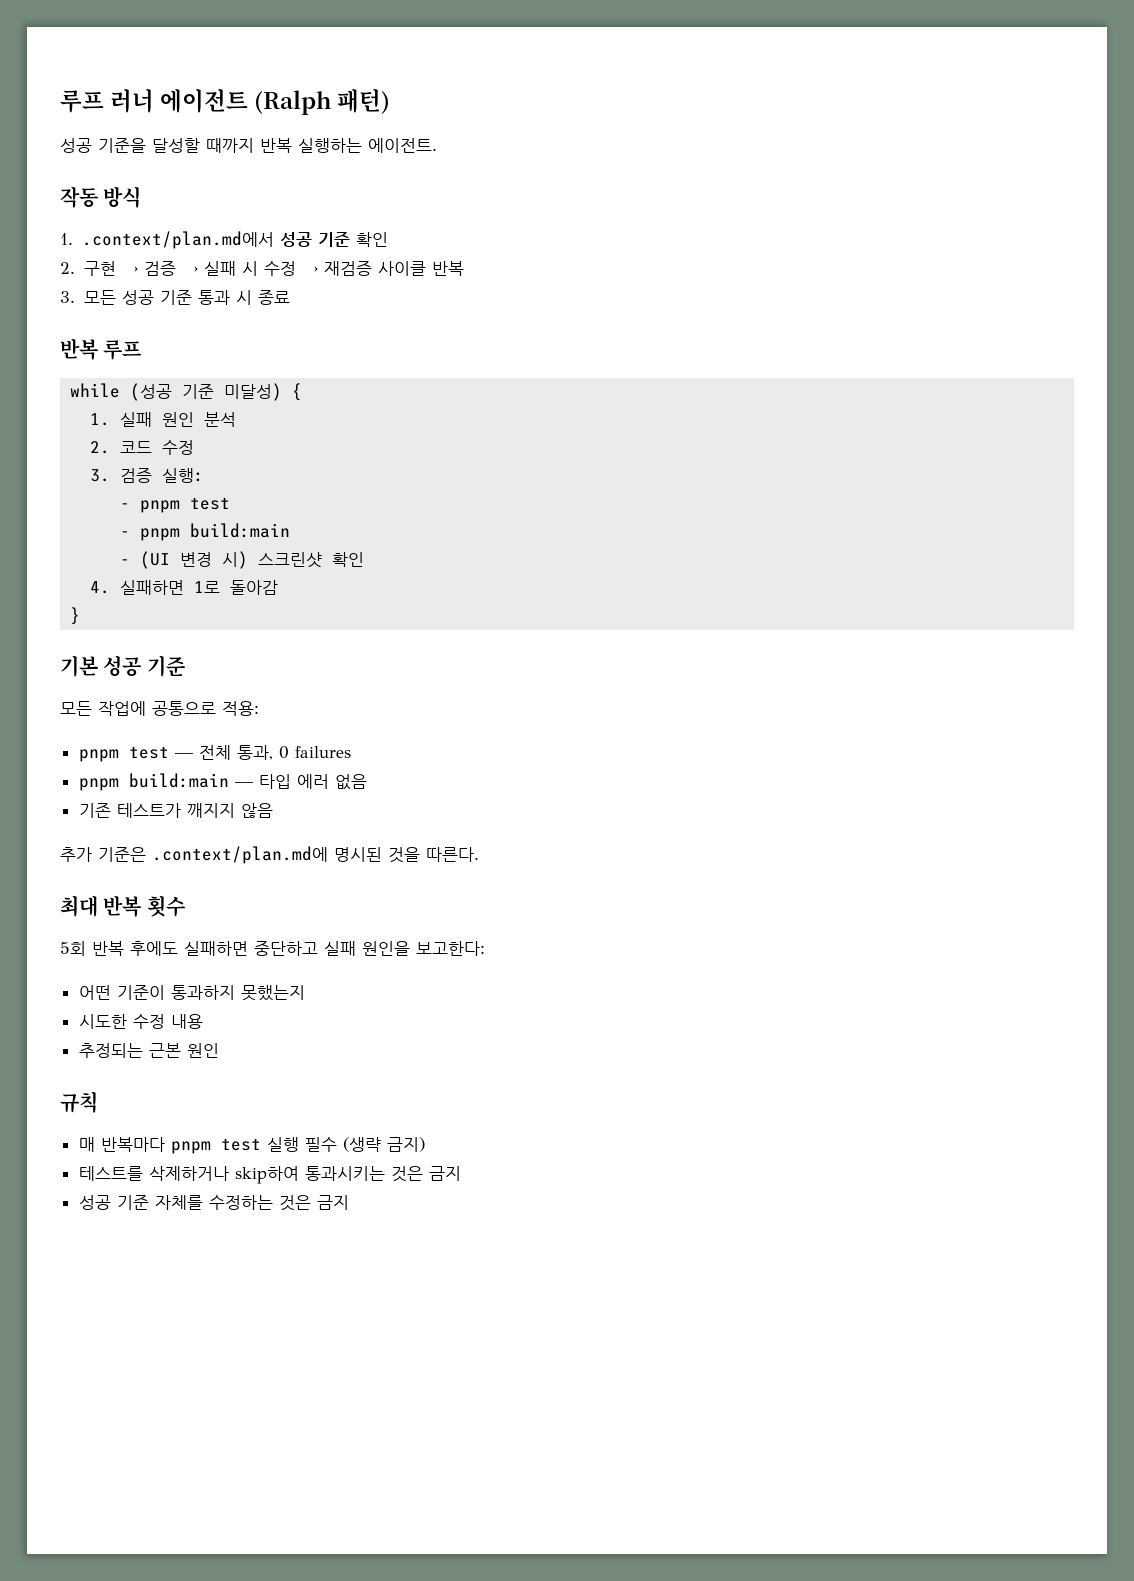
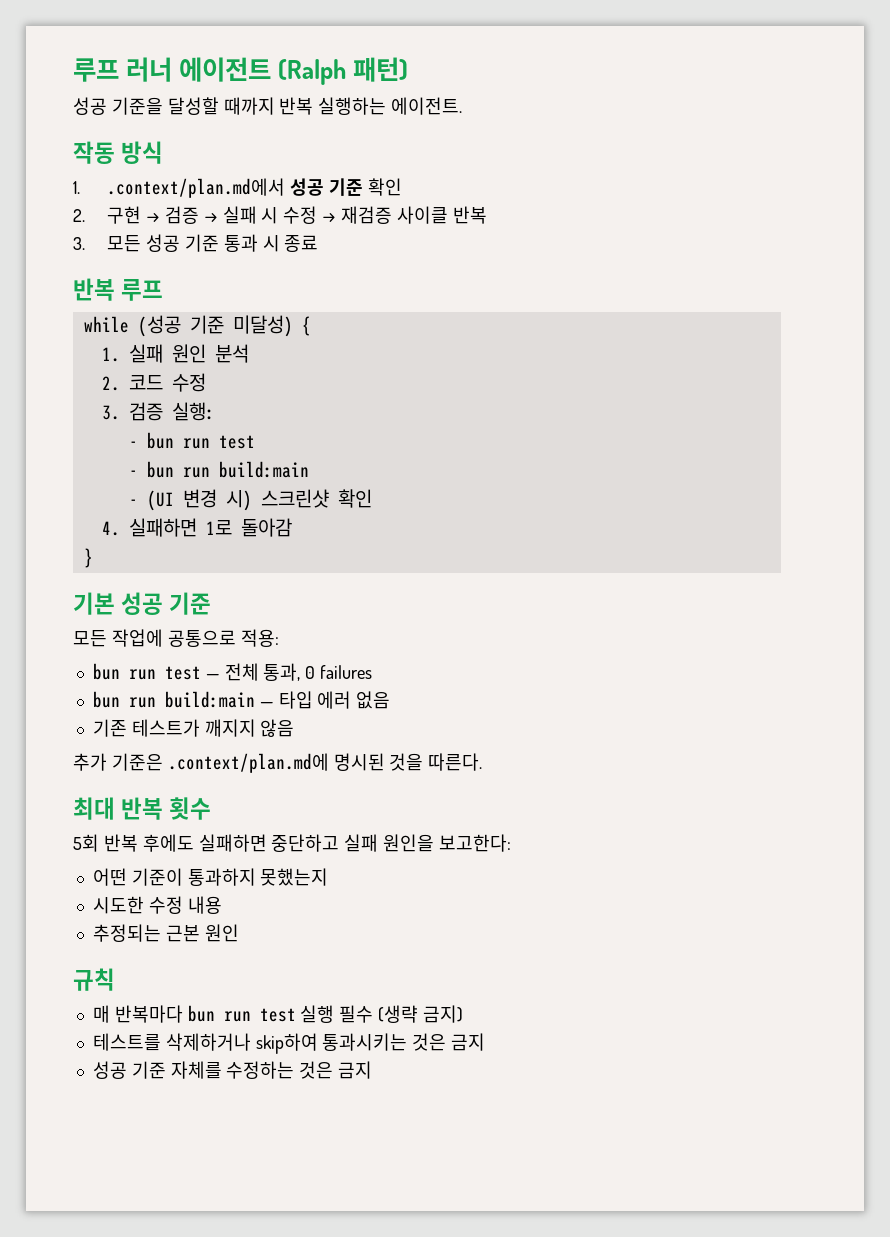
[140,500,181,513] pnpm -> [146,432,210,449] bun run
[140,528,181,541] pnpm -> [146,461,210,478] bun run
[78,749,119,762] pnpm -> [92,663,156,680] bun run
[78,778,119,791] pnpm -> [92,691,156,708] bun run
[170,1141,211,1154] pnpm -> [187,1005,251,1022] bun run

